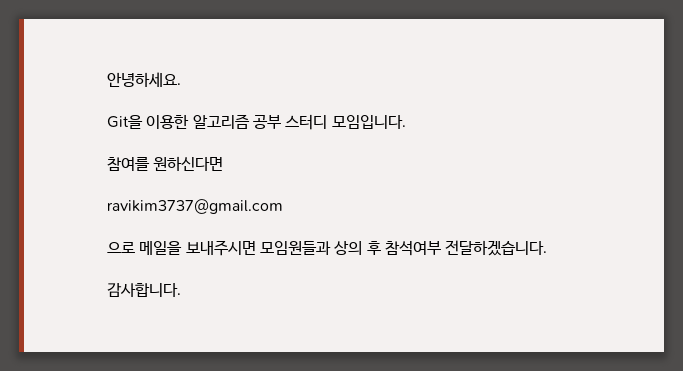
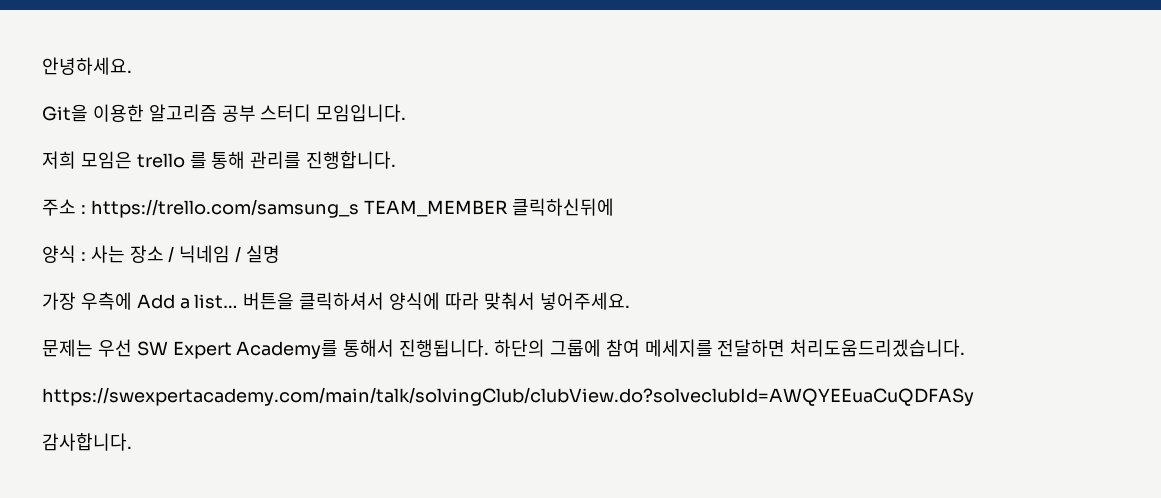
[107,156,224,171] [107,199,283,214] [107,240,548,256] 참여를 원하신다면 // ravikim3737@gmail.com // 으로 메일을 보내주시면 모임원들과 상의 후 참석여부 전달하겠습니다. -> [42,151,397,169] [42,198,615,218] [42,245,281,263] [42,292,630,310] [42,339,966,359] [42,387,974,406] 저희 모임은 trello 를 통해 관리를 진행합니다. // 주소 : https://trello.com/samsung_s TEAM_MEMBER 클릭하신뒤에 // 양식 : 사는 장소 / 닉네임 / 실명 // 가장 우측에 Add a list… 버튼을 클릭하셔서 양식에 따라 맞춰서 넣어주세요. // 문제는 우선 SW Expert Academy를 통해서 진행됩니다. 하단의 그룹에 참여 메세지를 전달하면 처리도움드리겠습니다. // https://swexpertacademy.com/main/talk/solvingClub/clubView.do?solveclubId=AWQYEEuaCuQDFASy

